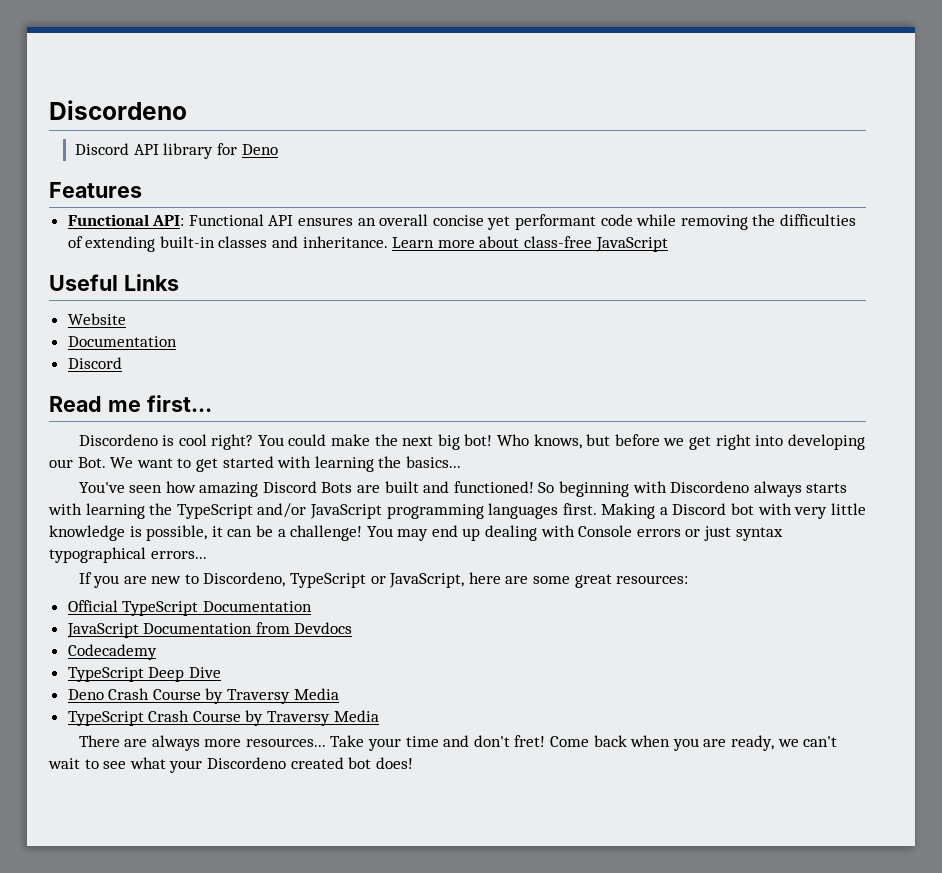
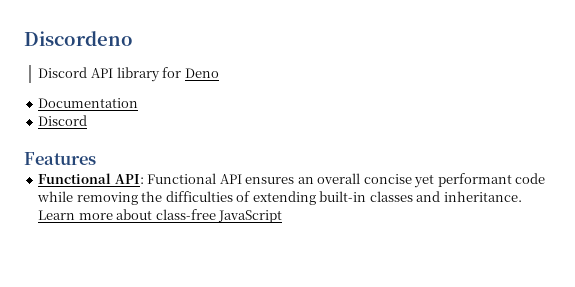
(278, 149) none -> [38,98,139,108] [38,115,88,126] // Documentation // Discord
[49,274,179,291] [67,313,126,325] [67,336,177,347] [67,357,122,369] [49,395,212,412] [78,434,865,450] [49,456,461,472] [78,481,848,497] [48,503,866,519] [49,525,783,541] [49,547,207,563] [78,572,689,588] [67,600,312,616] [66,622,353,638] [67,644,157,660] [67,667,221,682] [67,688,339,704] [67,710,379,726] [78,735,838,751] [48,757,413,773] // Useful Links // Website // Documentation // Discord // Read me first... // Discordeno is cool right? You could make the next big bot! Who knows, but before we get right into developing our Bot. We want to get started with learning the basics... // You've seen how amazing Discord Bots are built and functioned! So beginning with Discordeno always starts with learning the TypeScript and/or JavaScript programming languages first. Making a Discord bot with very little knowledge is possible, it can be a challenge! You may end up dealing with Console errors or just syntax typographical errors... // If you are new to Discordeno, TypeScript or JavaScript, here are some great resources: // Official TypeScript Documentation // JavaScript Documentation from Devdocs // Codecademy // TypeScript Deep Dive // Deno Crash Course by Traversy Media // TypeScript Crash Course by Traversy Media // There are always more resources... Take your time and don't fret! Come back when you are ready, we can't wait to see what your Discordeno created bot does! -> (283, 216) none

